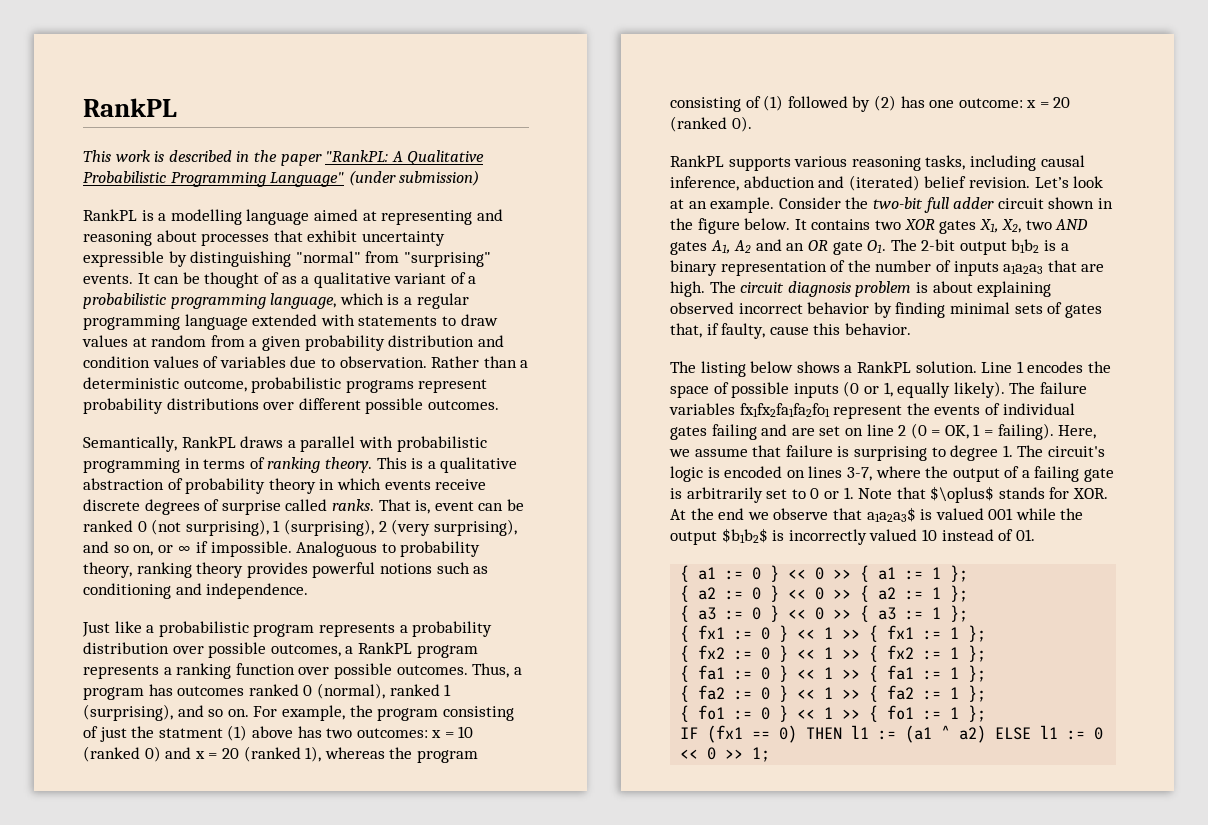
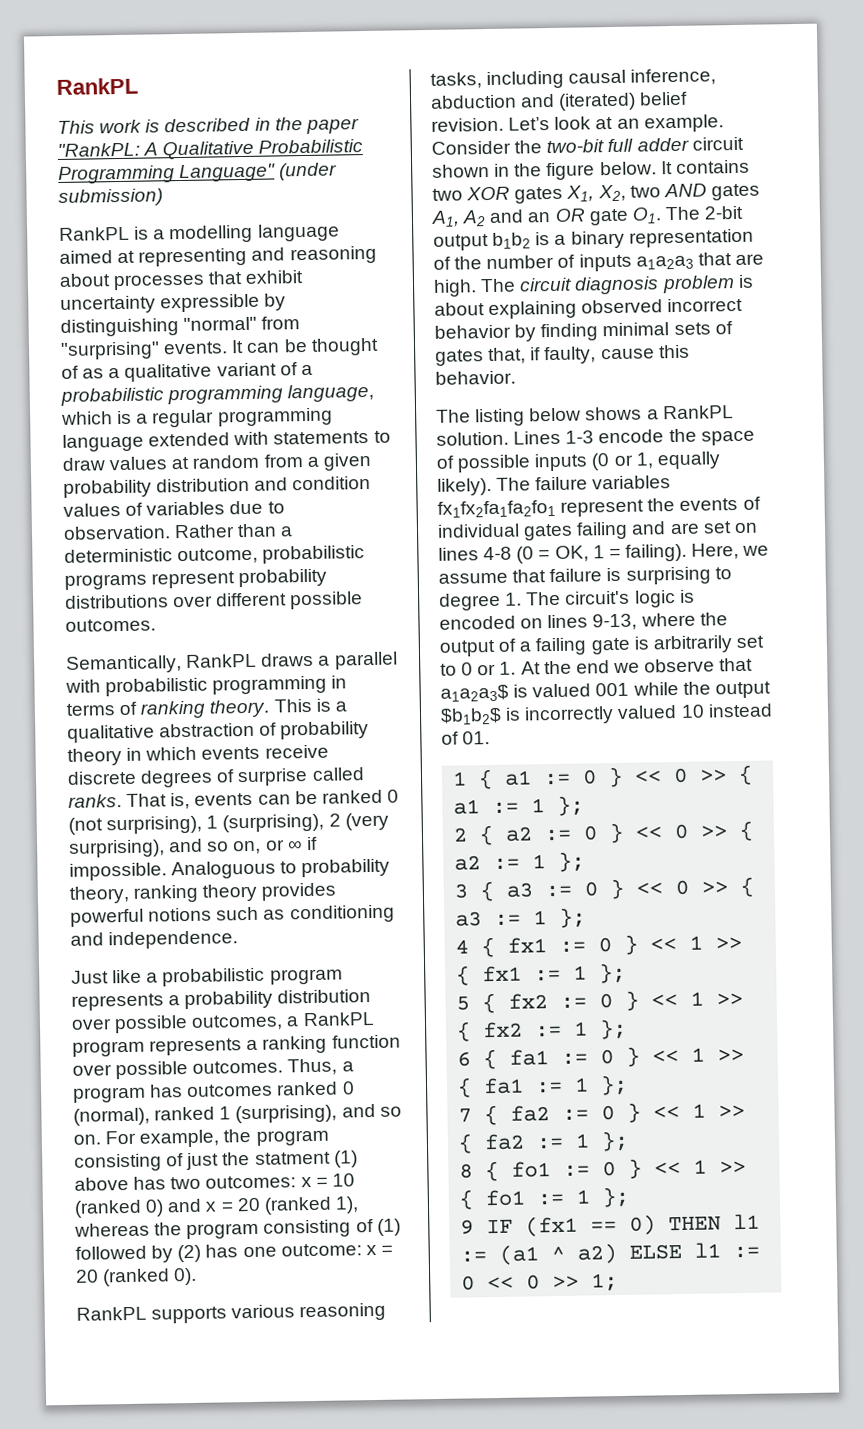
[434,501,474,511] event -> [194,792,254,806] events
[981,361,1084,373] Line 1 encodes -> [513,429,665,445] Lines 1-3 encode
[866,424,907,436] line 2 -> [438,546,513,561] lines 4-8
[846,467,872,481] 3-7, -> [592,613,638,631] 9-13,
[858,486,1109,503] Note that $\oplus$ stands for XOR. -> (517, 668) none
(1035, 535) none -> [452,771,468,786] 1
(969, 573) none -> [453,827,469,842] 2
(969, 593) none -> [454,883,469,899] 3
(969, 613) none -> [455,939,470,954] 4
(987, 633) none -> [456,995,471,1011] 5
(987, 653) none -> [457,1051,472,1067] 6
(987, 673) none -> [458,1107,473,1123] 7
(987, 693) none -> [459,1163,474,1179] 8
(987, 713) none -> [460,1219,475,1235] 9

